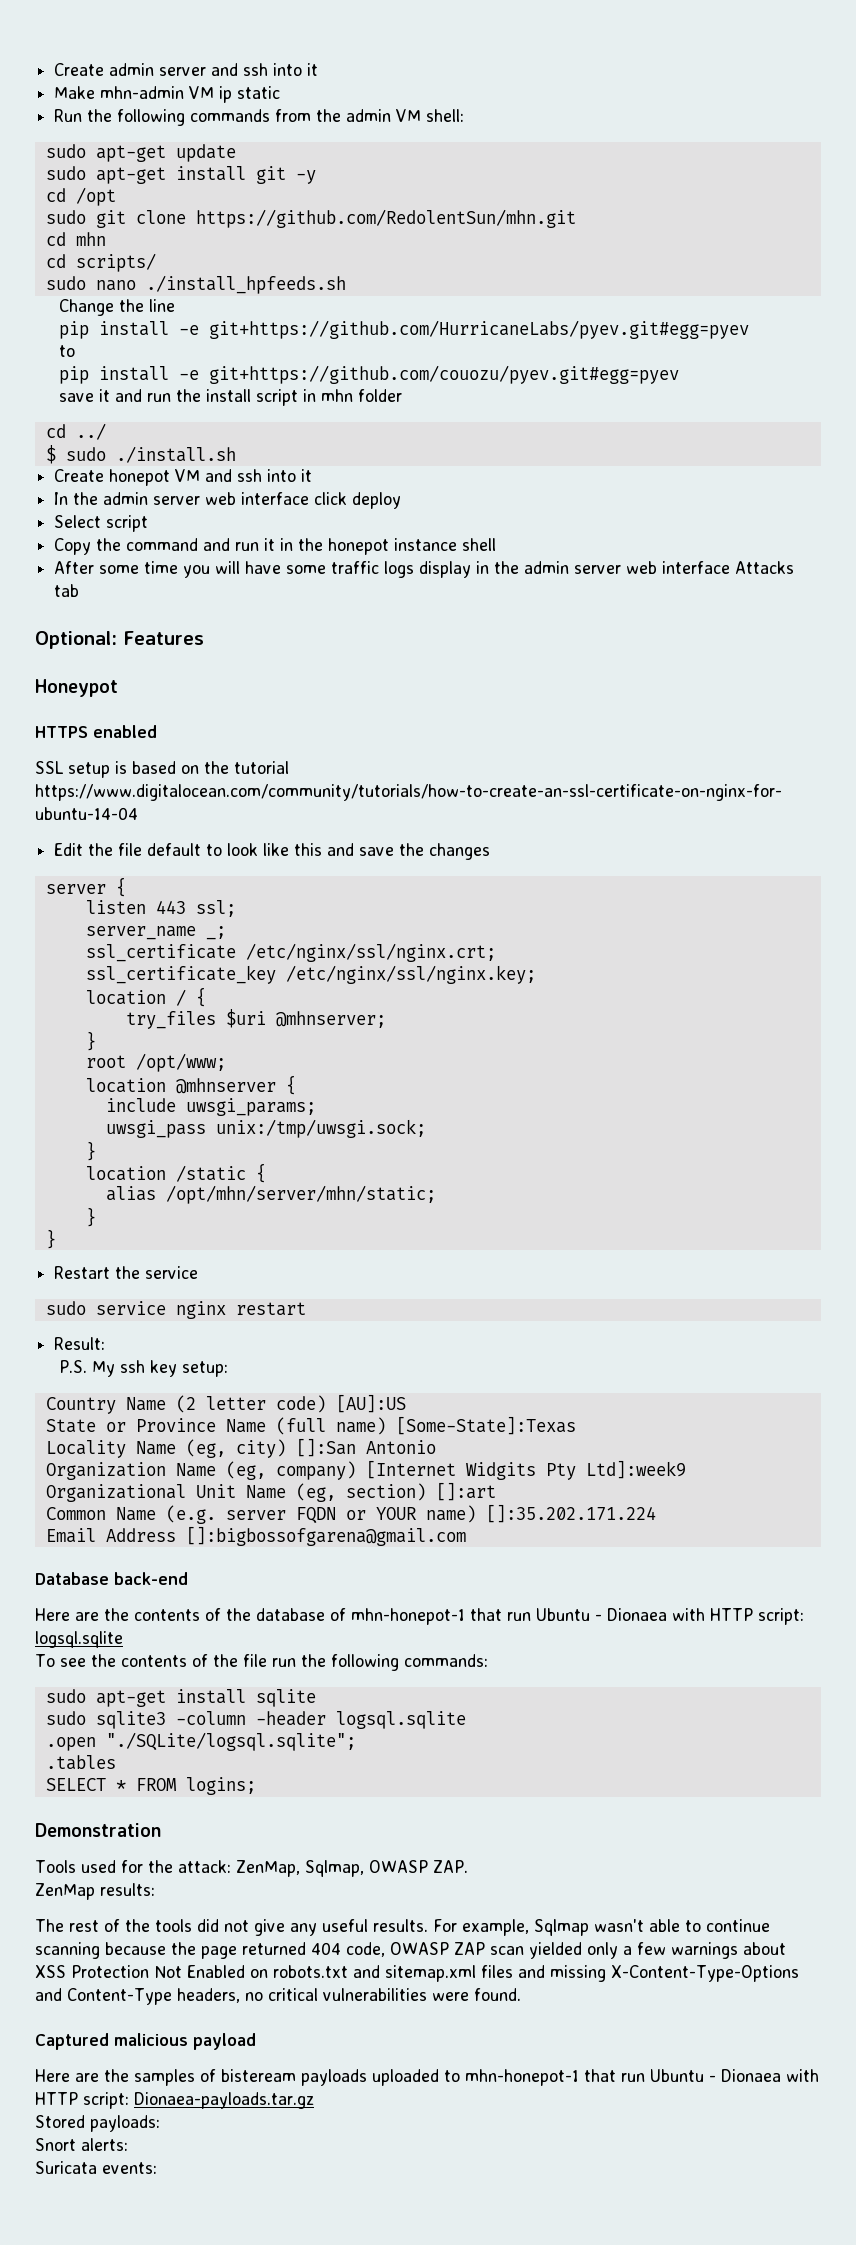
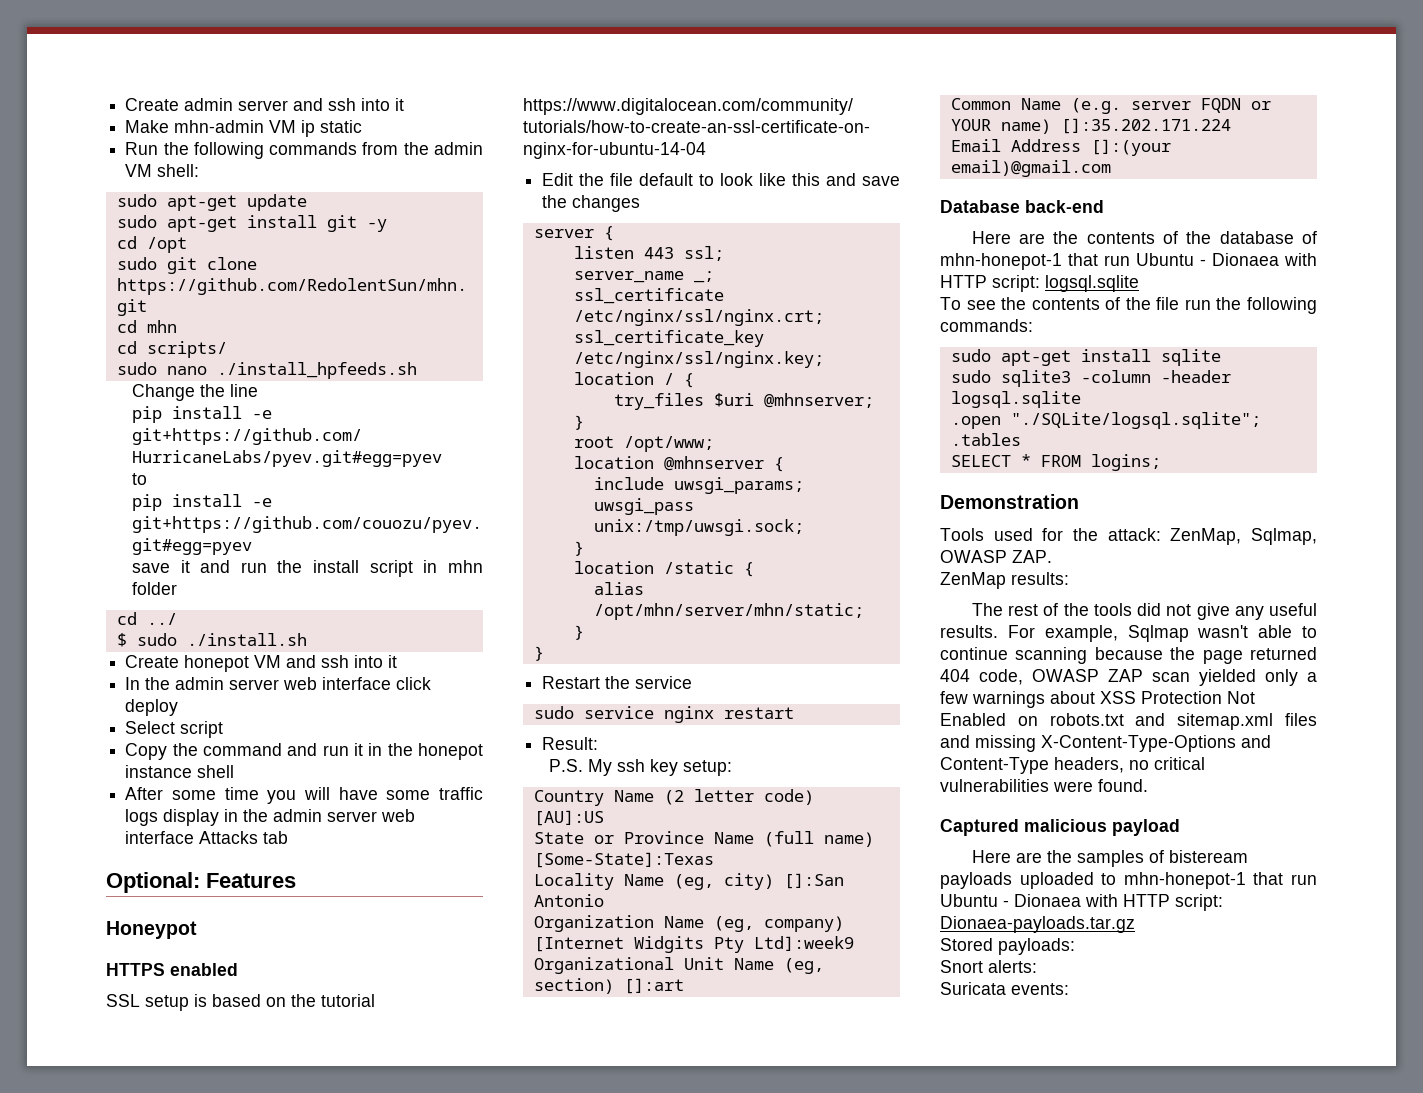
[185,1526,466,1546] []:bigbossofgarena@gmail.com -> [1090,139,1171,156] [950,160,1111,177] []:(your email)@gmail.com

